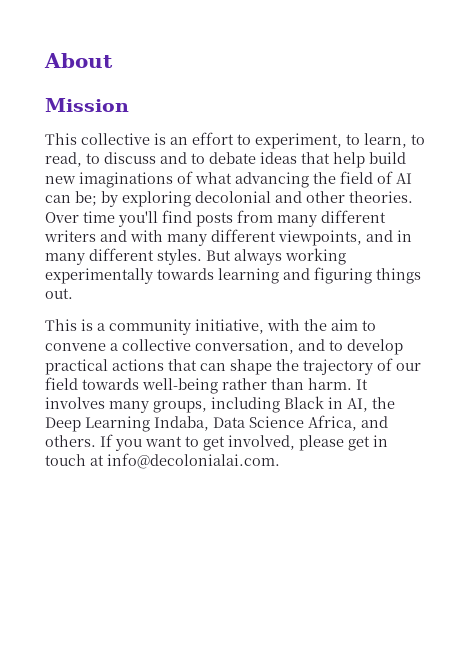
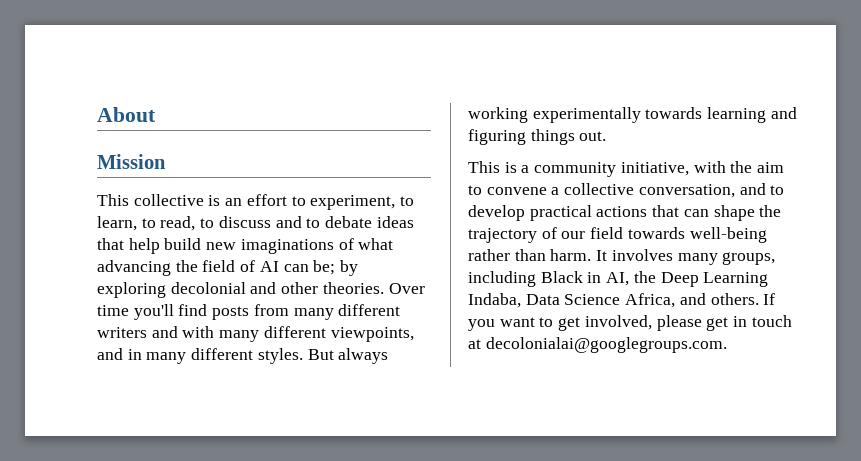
[107,453,280,469] info@decolonialai.com. -> [485,337,727,353] decolonialai@googlegroups.com.

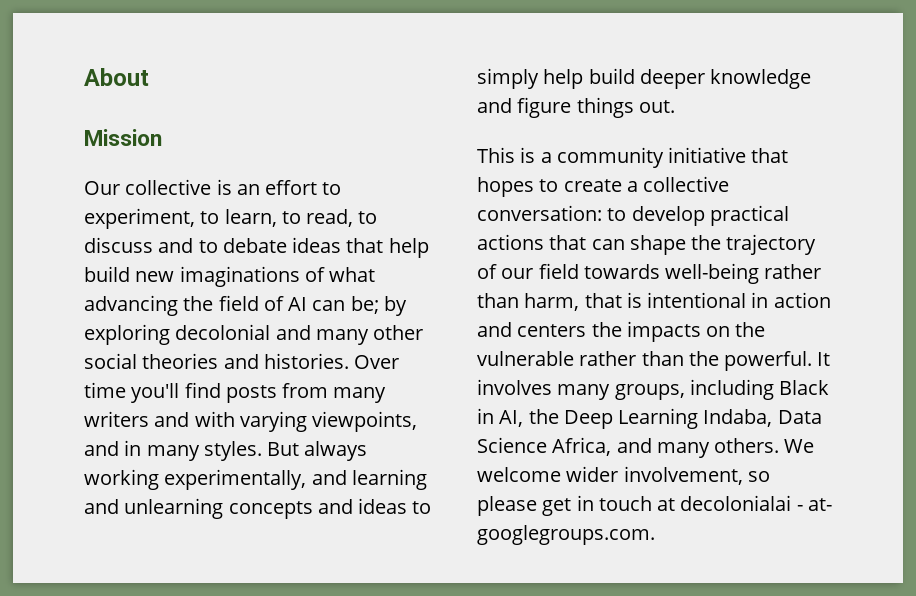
[97,194,129,206] This -> [84,181,120,195] Our
[281,282,384,294] other theories. -> [315,325,424,345] [84,353,349,369] many other social theories and histories.
[338,304,401,316] different -> (387, 395) none
[219,326,326,342] many different -> [239,411,307,432] varying
[191,348,254,360] different -> (200, 453) none
[532,107,797,123] [468,129,526,145] experimentally towards learning and figuring -> [164,469,427,490] [84,498,432,519] [477,68,812,89] [477,97,572,118] experimentally, and learning and unlearning concepts and ideas to simply help build deeper knowledge and figure
[620,161,785,176] [468,183,766,198] initiative, with the aim to convene a collective conversation, and -> [668,147,789,163] [477,176,730,197] [477,205,602,221] initiative that hopes to create a collective conversation:
[550,249,592,261] harm. -> [524,292,831,311] [477,321,766,342] [477,351,813,371] harm, that is intentional in action and centers the impacts on the vulnerable rather than the powerful.
[710,293,776,305] [468,315,652,331] others. If you want to get involved, -> [656,438,815,458] [477,466,770,485] many others. We welcome wider involvement, so
[485,337,727,353] decolonialai@googlegroups.com. -> [680,495,832,511] [477,525,655,545] decolonialai - at- googlegroups.com.

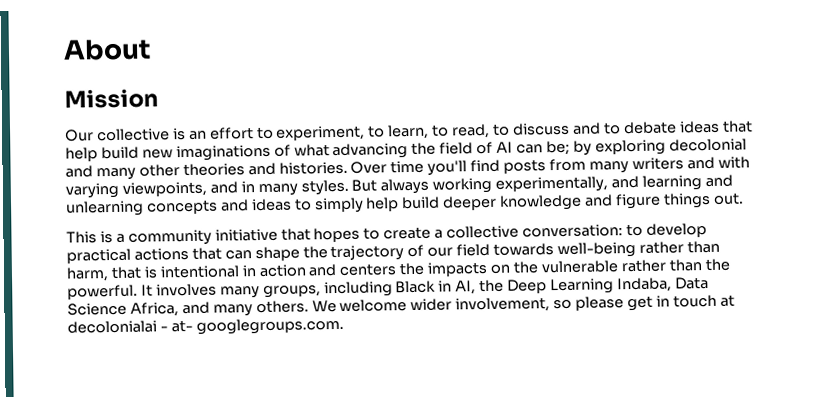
[84,353,137,369] social -> (180, 170) none

